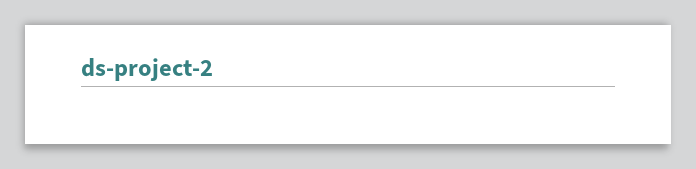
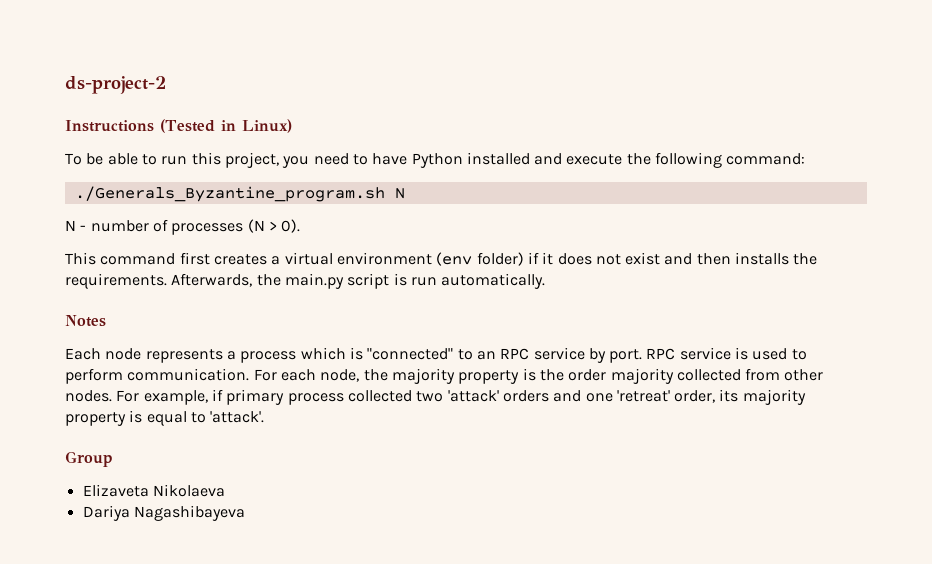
(213, 69) none -> [65,119,292,133] [65,152,806,168] [74,186,405,202] [65,219,301,235] [65,252,818,266] [65,273,546,289] [65,315,106,327] [65,347,807,363] [65,368,824,384] [65,389,806,405] [65,410,265,426] [65,451,113,467] [82,484,225,497] [82,505,245,521] // Instructions (Tested in Linux) // To be able to run this project, you need to have Python installed and execute the following command: // ./Generals_Byzantine_program.sh N // N - number of processes (N > 0). // This command first creates a virtual environment (env folder) if it does not exist and then installs the requirements. Afterwards, the main.py script is run automatically. // Notes // Each node represents a process which is "connected" to an RPC service by port. RPC service is used to perform communication. For each node, the majority property is the order majority collected from other nodes. For example, if primary process collected two 'attack' orders and one 'retreat' order, its majority property is equal to 'attack'. // Group // Elizaveta Nikolaeva // Dariya Nagashibayeva

